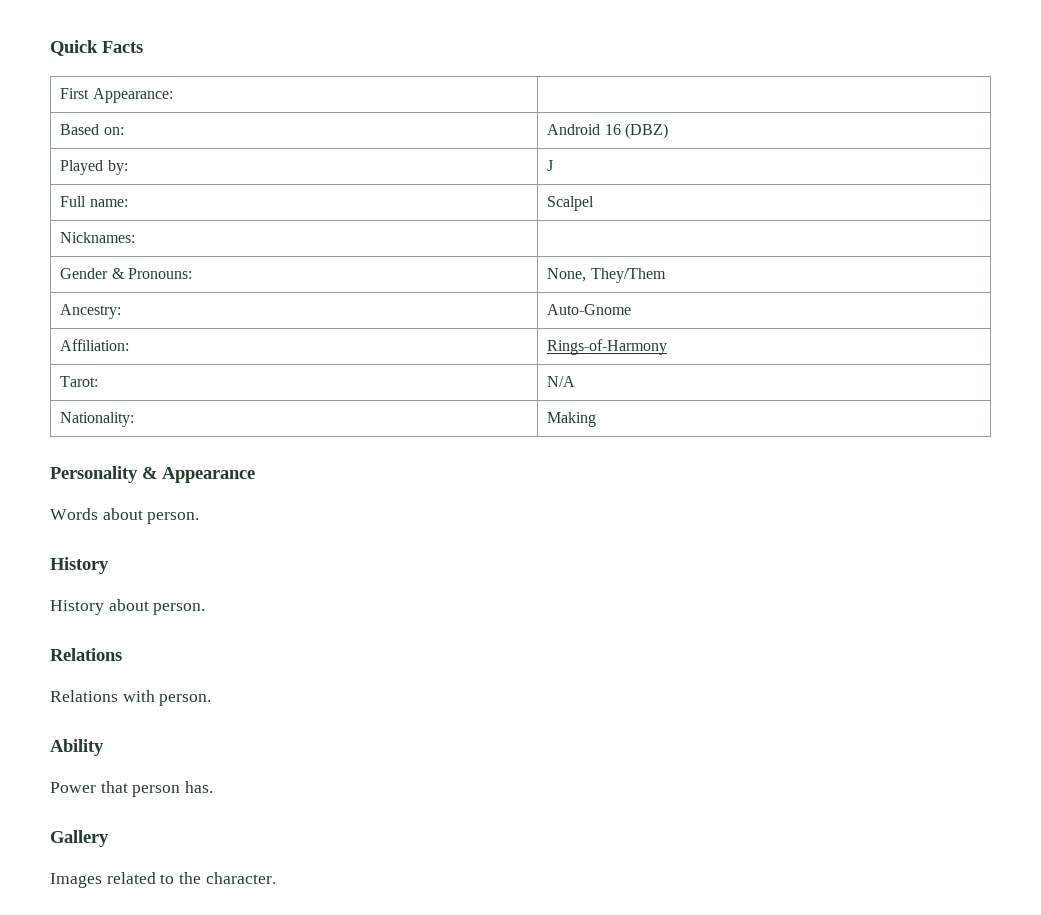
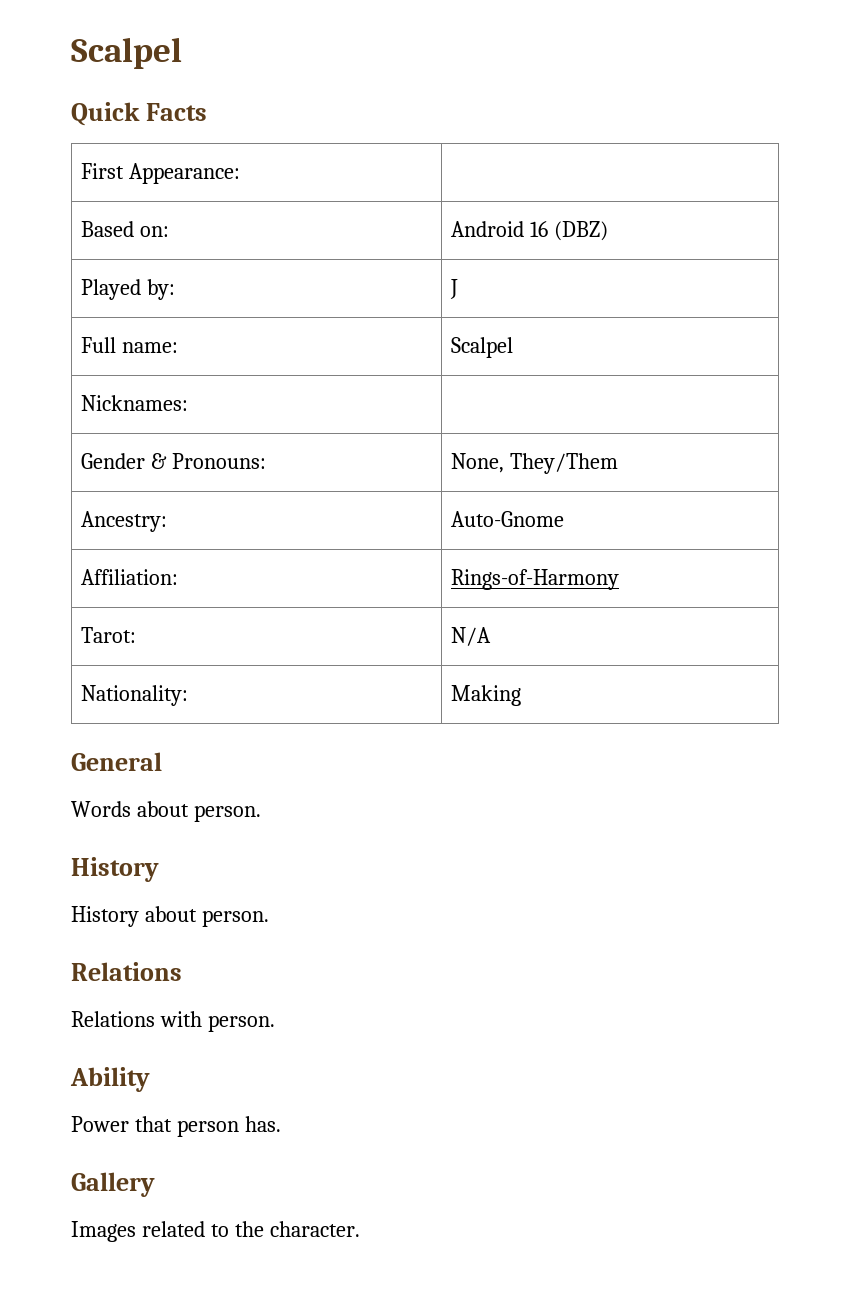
(50, 48) none -> [71,37,182,69] Scalpel //
[50,466,255,483] Personality & Appearance -> [71,752,162,771] General

